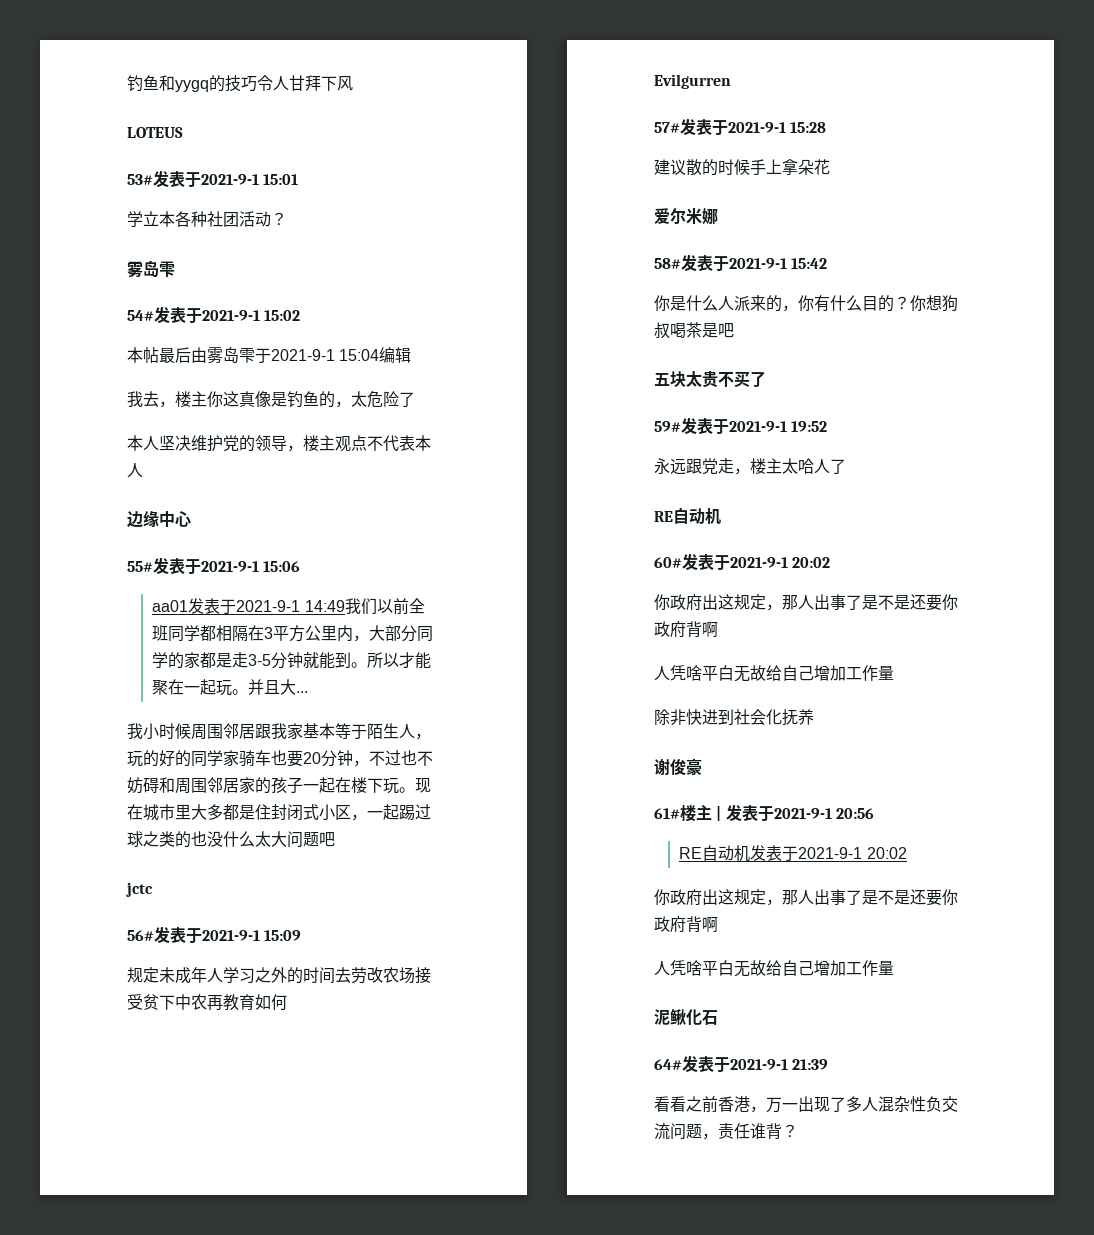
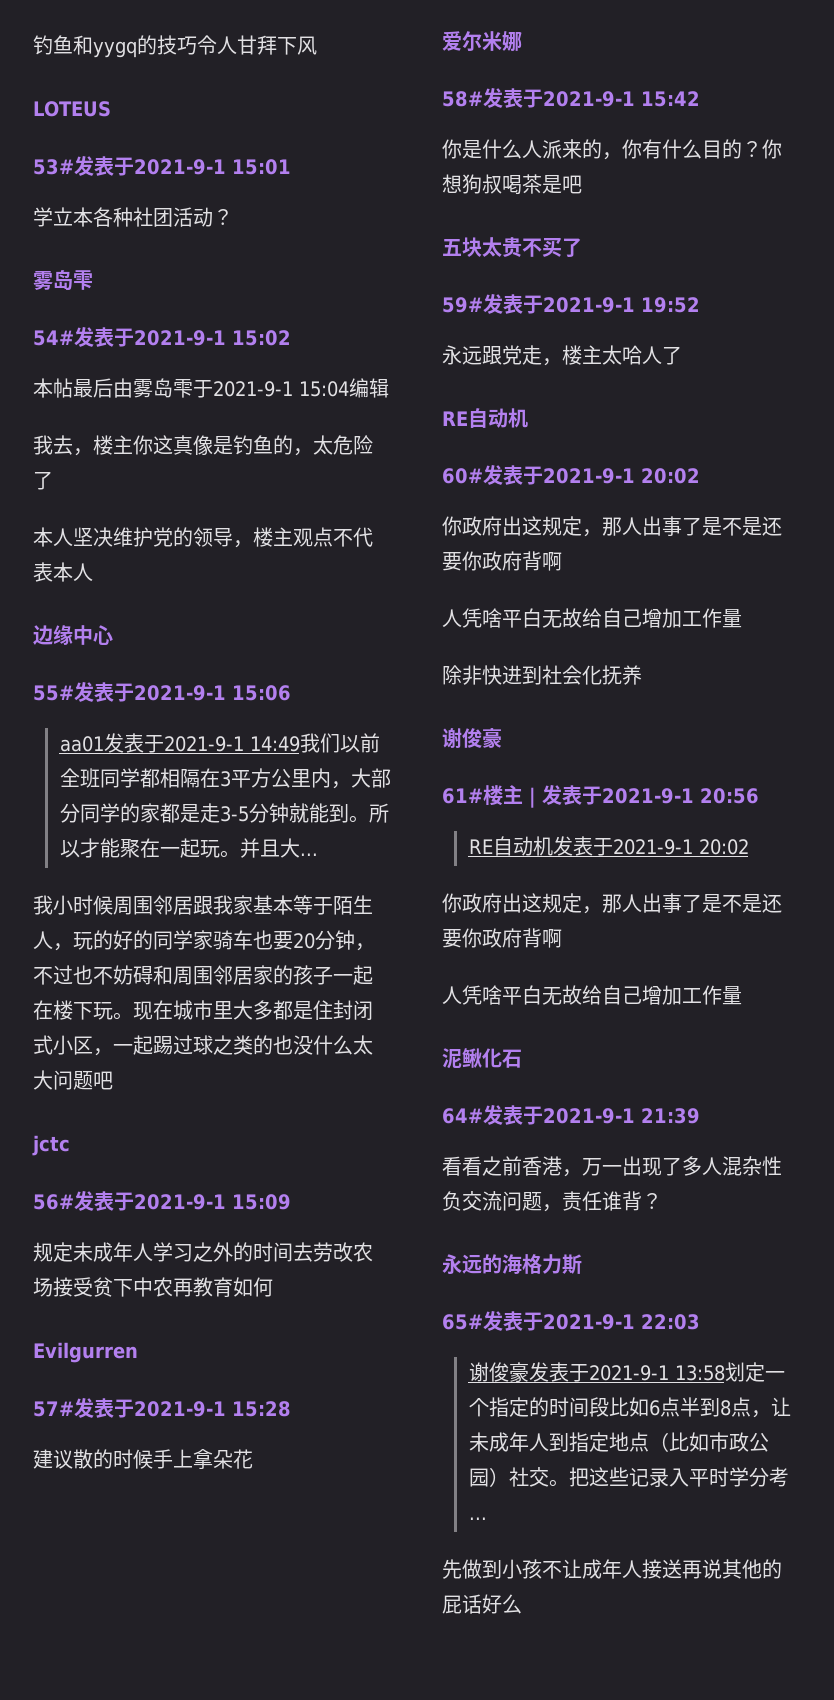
(798, 1131) none -> [442,1254,582,1274] [442,1311,700,1331] [468,1362,785,1382] [468,1397,791,1418] [468,1432,769,1452] [468,1467,789,1487] [468,1517,487,1520] [442,1559,782,1579] [442,1594,522,1614] // 永远的海格力斯 // 65#发表于2021-9-1 22:03 // 谢俊豪发表于2021-9-1 13:58划定一个指定的时间段比如6点半到8点，让未成年人到指定地点（比如市政公园）社交。把这些记录入平时学分考... // 先做到小孩不让成年人接送再说其他的屁话好么

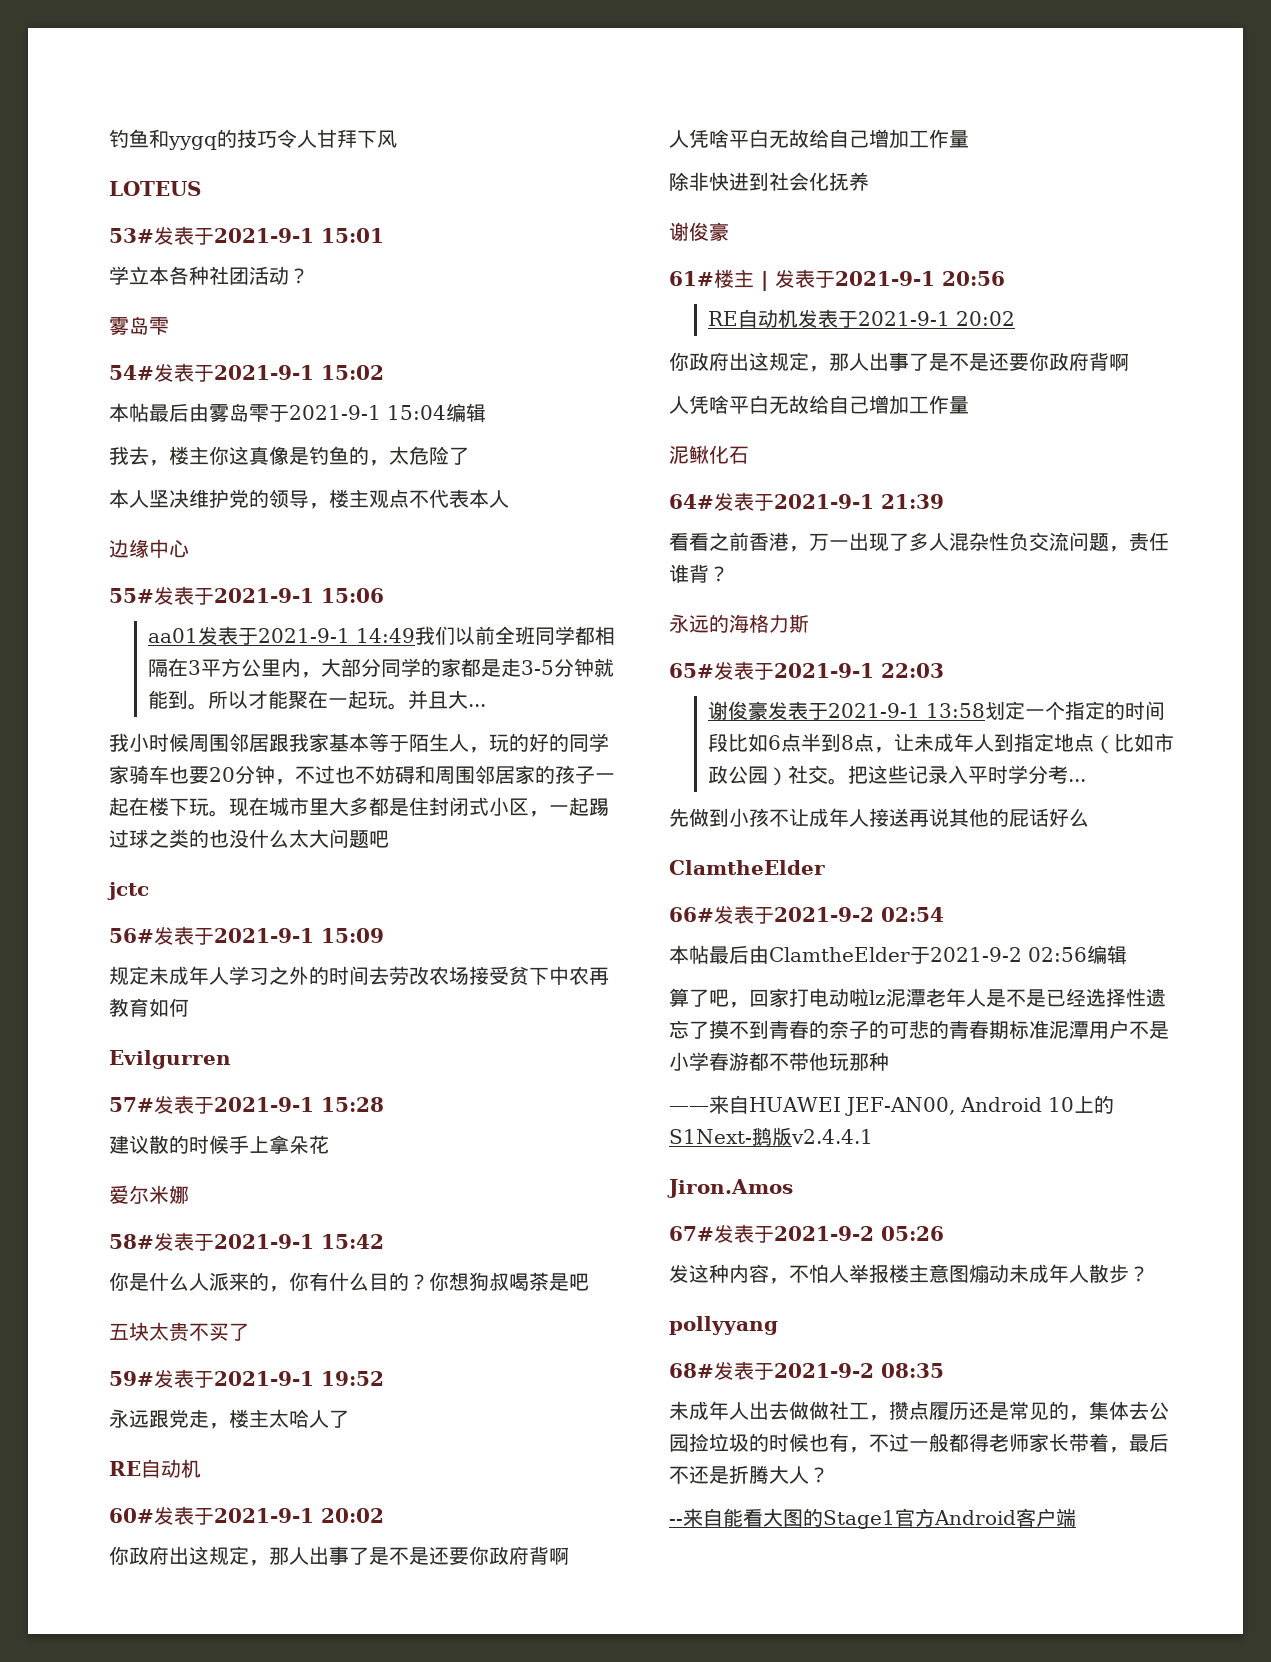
(522, 1604) none -> [669,860,825,875] [669,905,944,924] [669,945,1127,965] [669,988,1166,1008] [669,1020,1169,1039] [669,1052,889,1071] [669,1095,1114,1116] [669,1127,873,1146] [667,1179,793,1198] [669,1224,944,1243] [669,1264,1149,1284] [669,1316,778,1335] [669,1361,944,1380] [669,1401,1169,1421] [669,1433,1169,1453] [669,1465,829,1484] [669,1508,1076,1529] // ClamtheElder // 66#发表于2021-9-2 02:54 // 本帖最后由ClamtheElder于2021-9-2 02:56编辑 // 算了吧，回家打电动啦lz泥潭老年人是不是已经选择性遗忘了摸不到青春的奈子的可悲的青春期标准泥潭用户不是小学春游都不带他玩那种 // ——来自HUAWEI JEF-AN00, Android 10上的S1Next-鹅版v2.4.4.1 // Jiron.Amos // 67#发表于2021-9-2 05:26 // 发这种内容，不怕人举报楼主意图煽动未成年人散步？ // pollyyang // 68#发表于2021-9-2 08:35 // 未成年人出去做做社工，攒点履历还是常见的，集体去公园捡垃圾的时候也有，不过一般都得老师家长带着，最后不还是折腾大人？ // --来自能看大图的Stage1官方Android客户端

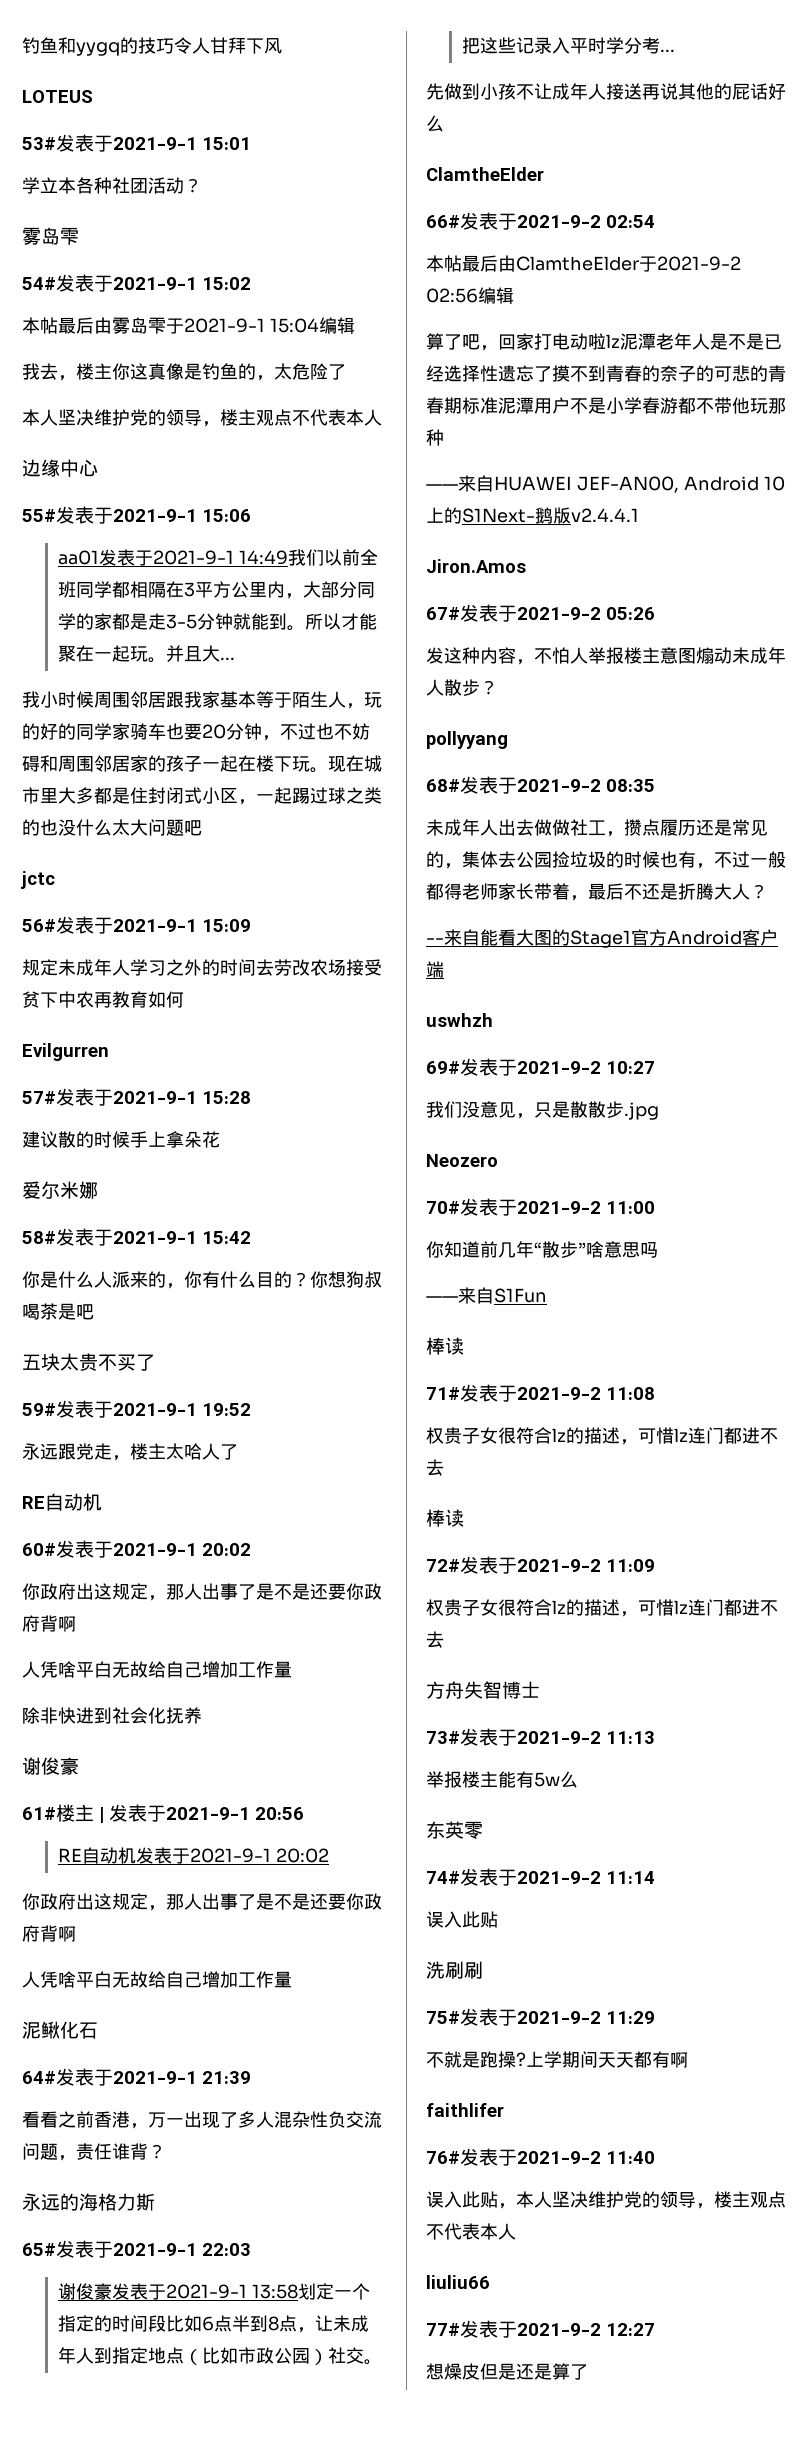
(1076, 1517) none -> [426,1013,493,1027] [426,1058,655,1076] [426,1101,659,1120] [426,1154,498,1167] [426,1198,655,1216] [426,1241,658,1258] [426,1287,547,1304] [426,1337,464,1355] [426,1384,655,1402] [426,1427,778,1445] [426,1459,444,1476] [426,1509,464,1527] [426,1556,655,1574] [426,1599,778,1617] [426,1631,444,1648] [426,1681,540,1699] [426,1728,655,1746] [426,1771,578,1788] [426,1821,483,1839] [426,1868,655,1886] [426,1911,498,1928] [426,1961,483,1979] [426,2008,655,2026] [426,2051,688,2068] [426,2103,504,2117] [426,2148,655,2166] [426,2191,786,2209] [426,2223,516,2240] [426,2275,490,2289] [426,2320,655,2338] [426,2363,588,2380] // uswhzh // 69#发表于2021-9-2 10:27 // 我们没意见，只是散散步.jpg // Neozero // 70#发表于2021-9-2 11:00 // 你知道前几年“散步”啥意思吗 // ——来自S1Fun // 棒读 // 71#发表于2021-9-2 11:08 // 权贵子女很符合lz的描述，可惜lz连门都进不去 // 棒读 // 72#发表于2021-9-2 11:09 // 权贵子女很符合lz的描述，可惜lz连门都进不去 // 方舟失智博士 // 73#发表于2021-9-2 11:13 // 举报楼主能有5w么 // 东英零 // 74#发表于2021-9-2 11:14 // 误入此贴 // 洗刷刷 // 75#发表于2021-9-2 11:29 // 不就是跑操?上学期间天天都有啊 // faithlifer // 76#发表于2021-9-2 11:40 // 误入此贴，本人坚决维护党的领导，楼主观点不代表本人 // liuliu66 // 77#发表于2021-9-2 12:27 // 想燥皮但是还是算了

